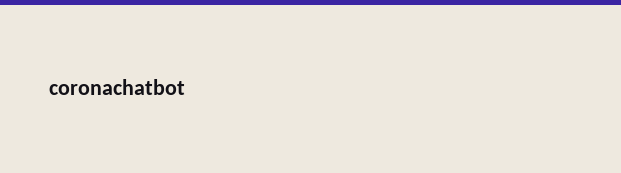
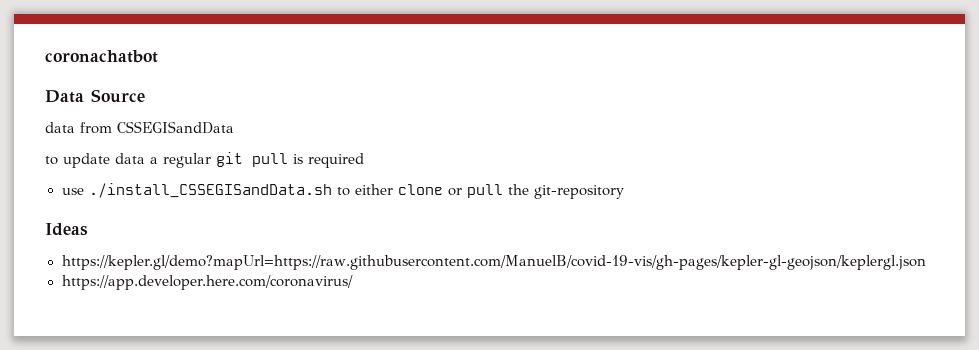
(185, 87) none -> [45,89,145,103] [45,121,234,134] [45,152,364,168] [61,183,624,199] [45,223,88,236] [61,255,927,270] [61,275,354,290] // Data Source // data from CSSEGISandData // to update data a regular git pull is required // use ./install_CSSEGISandData.sh to either clone or pull the git-repository // Ideas // https://kepler.gl/demo?mapUrl=https://raw.githubusercontent.com/ManuelB/covid-19-vis/gh-pages/kepler-gl-geojson/keplergl.json // https://app.developer.here.com/coronavirus/

